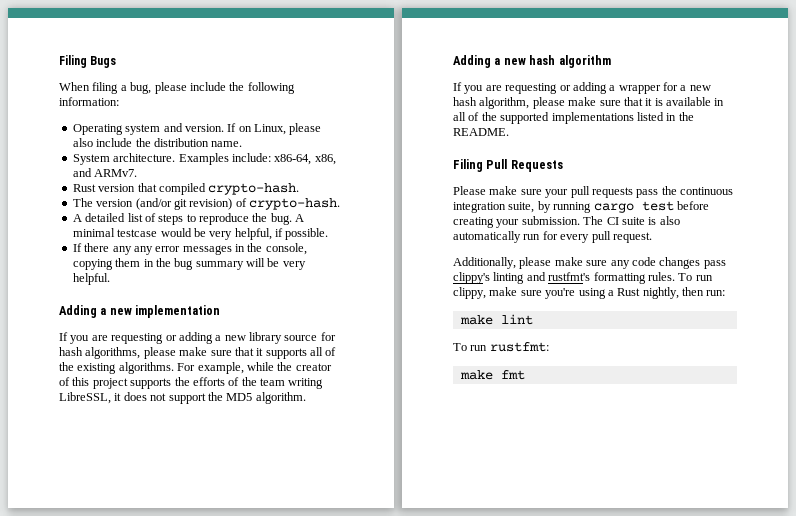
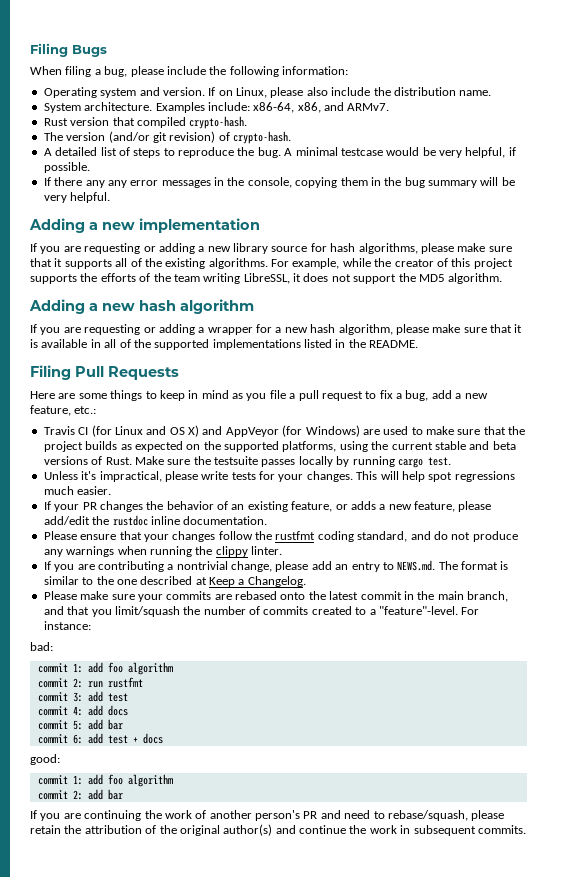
[453,186,733,198] [453,201,709,213] [453,216,680,228] [453,231,652,243] [453,257,726,269] [453,272,713,284] [453,287,726,299] [459,314,533,325] [453,342,549,352] [459,370,525,380] Please make sure your pull requests pass the continuous integration suite, by running cargo test before creating your submission. The CI suite is also automatically run for every pull request. // Additionally, please make sure any code changes pass clippy's linting and rustfmt's formatting rules. To run clippy, make sure you're using a Rust nightly, then run: // make lint // To run rustfmt: // make fmt -> [30,390,488,401] [30,405,97,416] [43,425,526,437] [43,441,516,452] [43,456,451,468] [43,471,515,482] [43,486,112,495] [43,501,492,512] [43,515,268,526] [43,531,518,542] [43,546,282,557] [43,560,509,572] [43,576,306,587] [43,591,508,602] [43,606,480,617] [43,621,91,630] [30,642,53,651] [37,662,173,675] [37,677,143,688] [37,691,128,702] [37,705,128,716] [37,719,123,730] [37,733,163,744] [30,754,60,765] [37,774,173,787] [37,789,123,800] [30,810,505,821] [30,824,526,836] Here are some things to keep in mind as you file a pull request to fix a bug, add a new feature, etc.: // Travis CI (for Linux and OS X) and AppVeyor (for Windows) are used to make sure that the project builds as expected on the supported platforms, using the current stable and beta versions of Rust. Make sure the testsuite passes locally by running cargo test. // Unless it's impractical, please write tests for your changes. This will help spot regressions much easier. // If your PR changes the behavior of an existing feature, or adds a new feature, please add/edit the rustdoc inline documentation. // Please ensure that your changes follow the rustfmt coding standard, and do not produce any warnings when running the clippy linter. // If you are contributing a nontrivial change, please add an entry to NEWS.md. The format is similar to the one described at Keep a Changelog. // Please make sure your commits are rebased onto the latest commit in the main branch, and that you limit/squash the number of commits created to a "feature"-level. For instance: // bad: // commit 1: add foo algorithm // commit 2: run rustfmt // commit 3: add test // commit 4: add docs // commit 5: add bar // commit 6: add test + docs // good: // commit 1: add foo algorithm // commit 2: add bar // If you are continuing the work of another person's PR and need to rebase/squash, please retain the attribution of the original author(s) and continue the work in subsequent commits.

